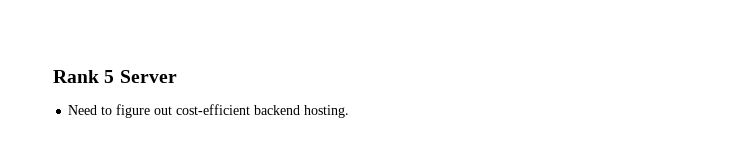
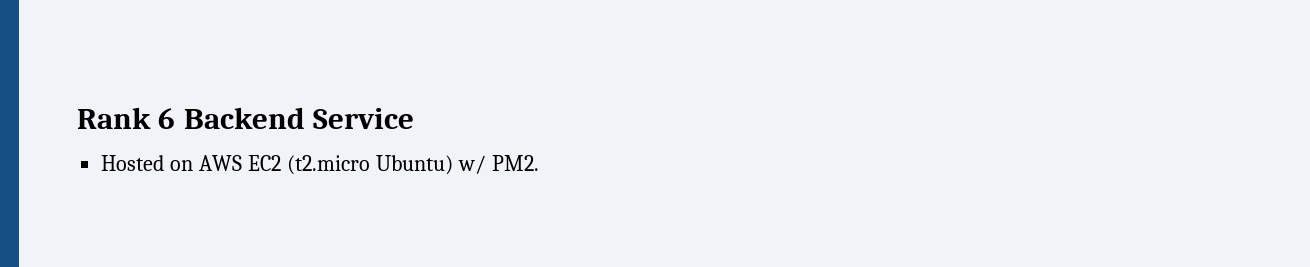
[104,70,177,83] [68,104,350,118] 5 Server // Need to figure out cost-efficient backend hosting. -> [158,107,415,129] [101,155,539,175] 6 Backend Service // Hosted on AWS EC2 (t2.micro Ubuntu) w/ PM2.

